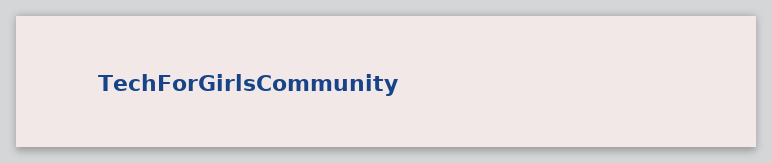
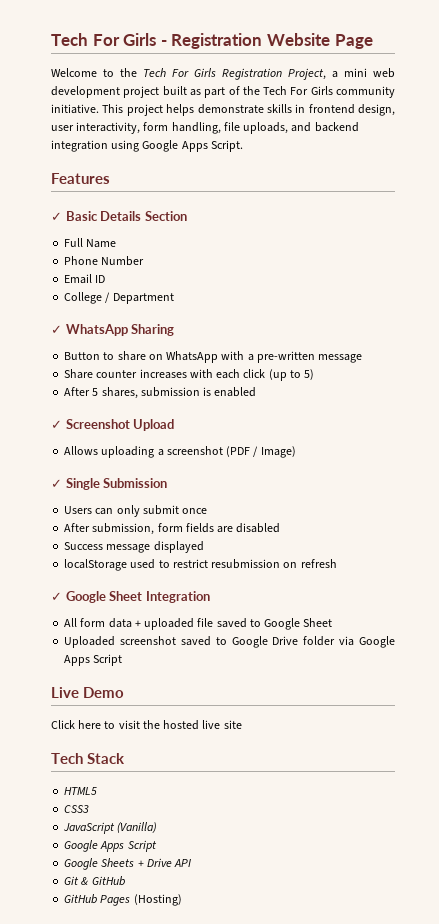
[98,74,398,96] TechForGirlsCommunity -> [51,33,373,49] [51,68,395,80] [51,86,395,98] [51,104,395,116] [51,122,359,134] [51,140,243,152] [51,173,110,184] [51,211,187,221] [64,238,117,248] [64,256,145,266] [64,274,106,284] [64,292,174,304] [51,324,175,336] [64,351,363,363] [64,369,315,381] [64,387,257,399] [51,419,175,431] [64,446,296,458] [51,478,168,490] [64,505,208,517] [64,523,281,535] [64,541,204,553] [64,559,337,571] [51,591,210,603] [64,618,333,630] [64,636,395,648] [64,654,123,666] [51,687,125,698] [51,720,242,730] [51,753,126,764] [64,787,98,795] [64,805,90,813] [63,822,158,834] [64,840,157,852] [64,858,192,870] [64,876,125,886] [64,894,182,906] Tech For Girls - Registration Website Page // Welcome to the Tech For Girls Registration Project, a mini web development project built as part of the Tech For Girls community initiative. This project helps demonstrate skills in frontend design, user interactivity, form handling, file uploads, and backend integration using Google Apps Script. // Features // ✓ Basic Details Section // Full Name // Phone Number // Email ID // College / Department // ✓ WhatsApp Sharing // Button to share on WhatsApp with a pre-written message // Share counter increases with each click (up to 5) // After 5 shares, submission is enabled // ✓ Screenshot Upload // Allows uploading a screenshot (PDF / Image) // ✓ Single Submission // Users can only submit once // After submission, form fields are disabled // Success message displayed // localStorage used to restrict resubmission on refresh // ✓ Google Sheet Integration // All form data + uploaded file saved to Google Sheet // Uploaded screenshot saved to Google Drive folder via Google Apps Script // Live Demo // Click here to visit the hosted live site // Tech Stack // HTML5 // CSS3 // JavaScript (Vanilla) // Google Apps Script // Google Sheets + Drive API // Git & GitHub // GitHub Pages (Hosting)

